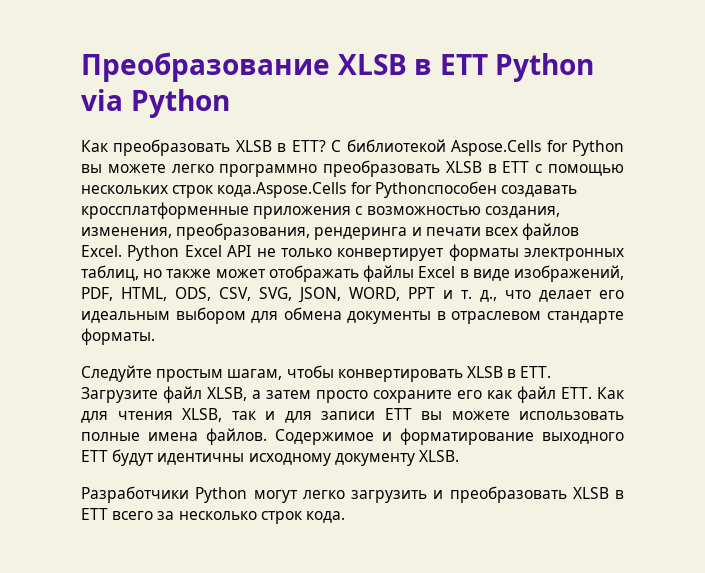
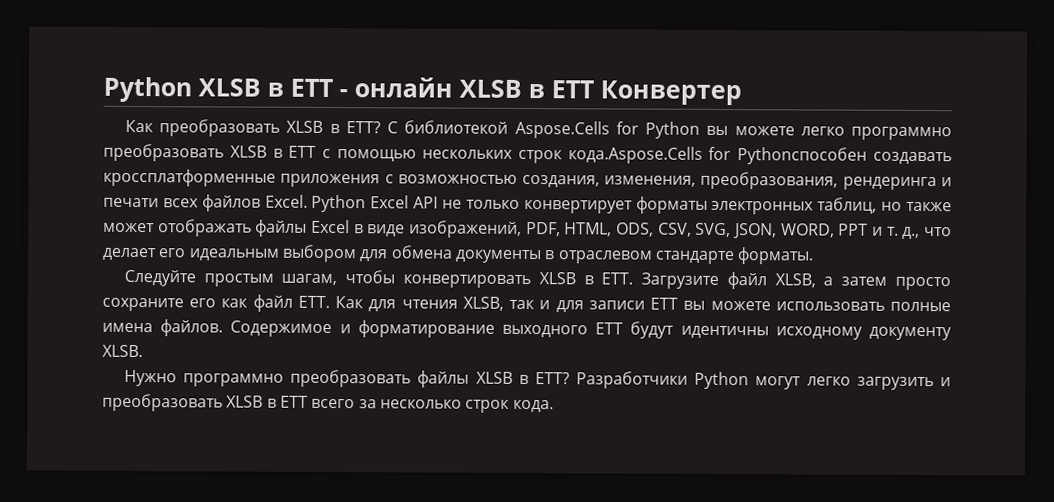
[81,52,595,82] [81,89,230,118] Преобразование XLSB в ETT Python via Python -> [103,76,743,106] Python XLSB в ETT - онлайн XLSB в ETT Конвертер
(459, 456) none -> [123,369,570,388] Нужно программно преобразовать файлы XLSB в ETT?

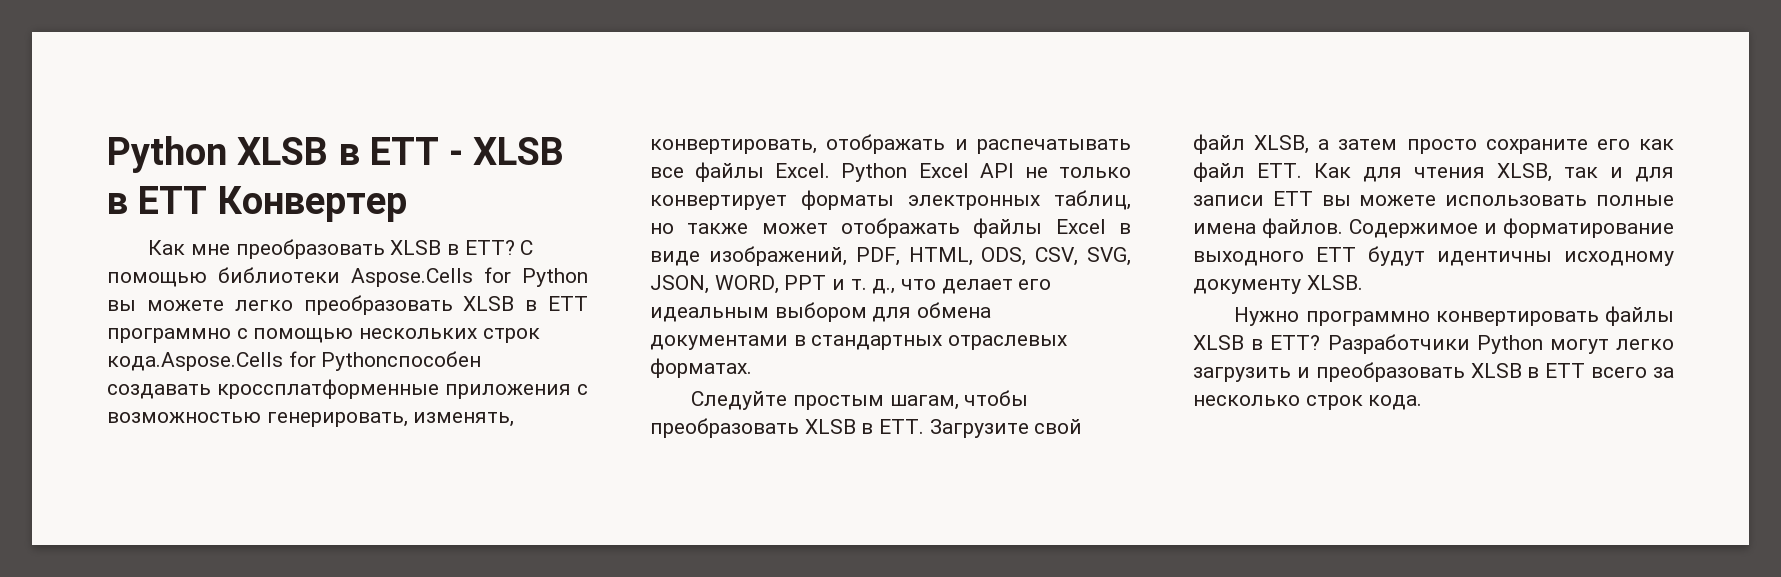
[354,77,454,98] онлайн -> (464, 157) none
(154, 126) none -> [190,244,230,255] мне
[404,120,509,134] библиотекой -> [107,267,340,287] помощью библиотеки
[851,126,953,141] [103,143,317,162] программно преобразовать XLSB в ETT -> [303,295,588,315] [107,328,231,343] преобразовать XLSB в ETT программно
[521,171,952,191] [103,194,261,212] создания, изменения, преобразования, рендеринга и печати всех файлов -> [266,412,515,427] [650,134,1131,154] [650,162,765,182] генерировать, изменять, конвертировать, отображать и распечатывать все файлы
[454,247,815,265] документы в отраслевом стандарте форматы. -> [650,335,1068,350] [650,358,752,378] документами в стандартных отраслевых форматах.
[402,274,531,289] конвертировать -> [650,418,799,438] преобразовать
(720, 280) none -> [1034,419,1083,434] свой
[290,369,412,388] преобразовать -> [1435,311,1599,326] конвертировать

